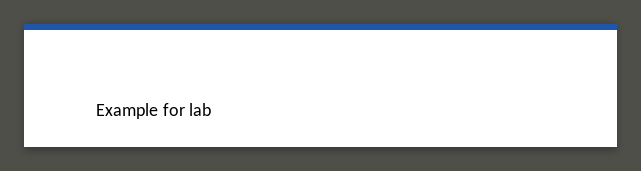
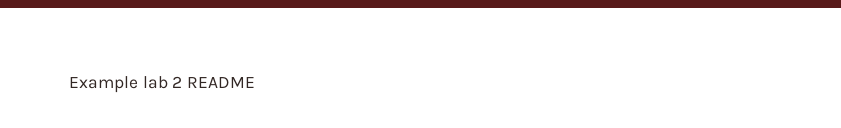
[162,103,212,116] for lab -> [142,76,256,89] lab 2 README

